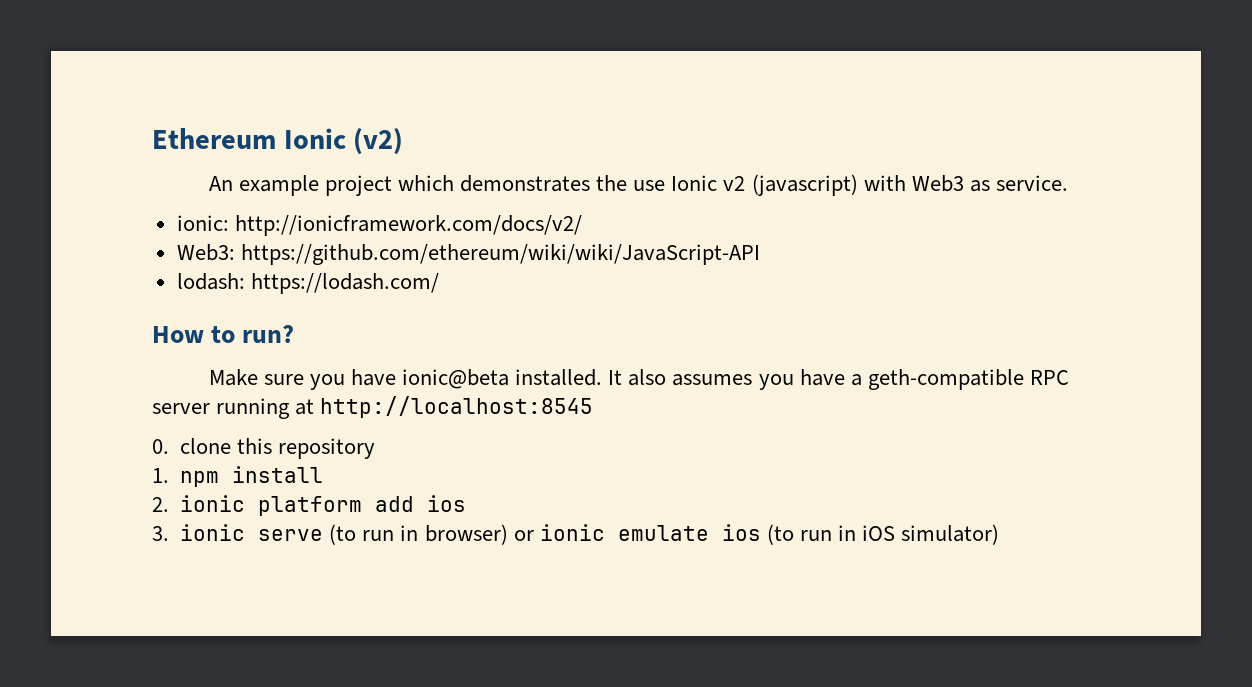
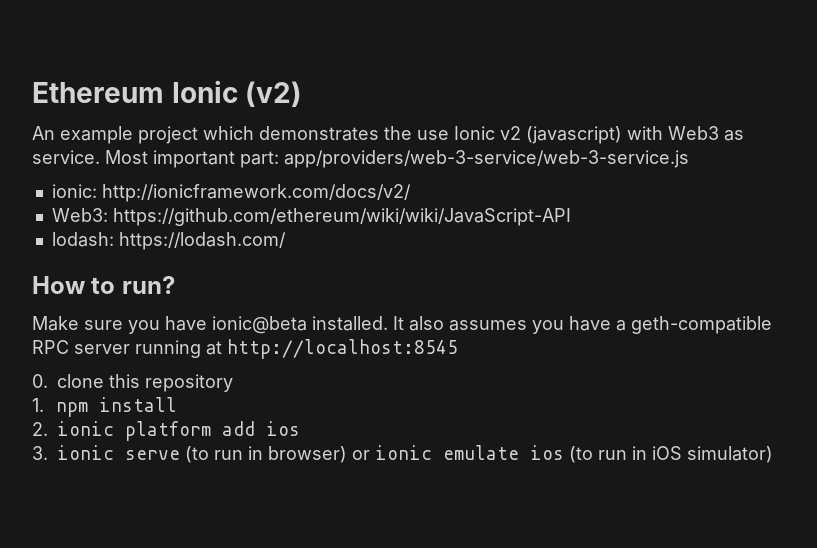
(1068, 183) none -> [105,150,689,168] Most important part: app/providers/web-3-service/web-3-service.js

